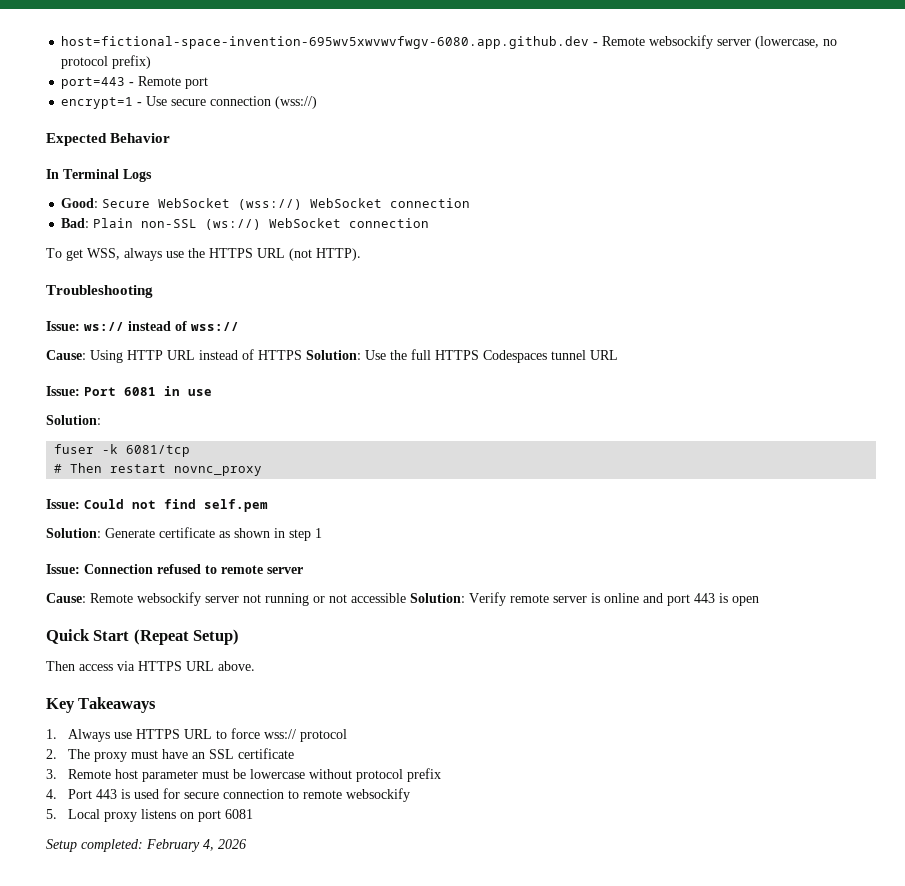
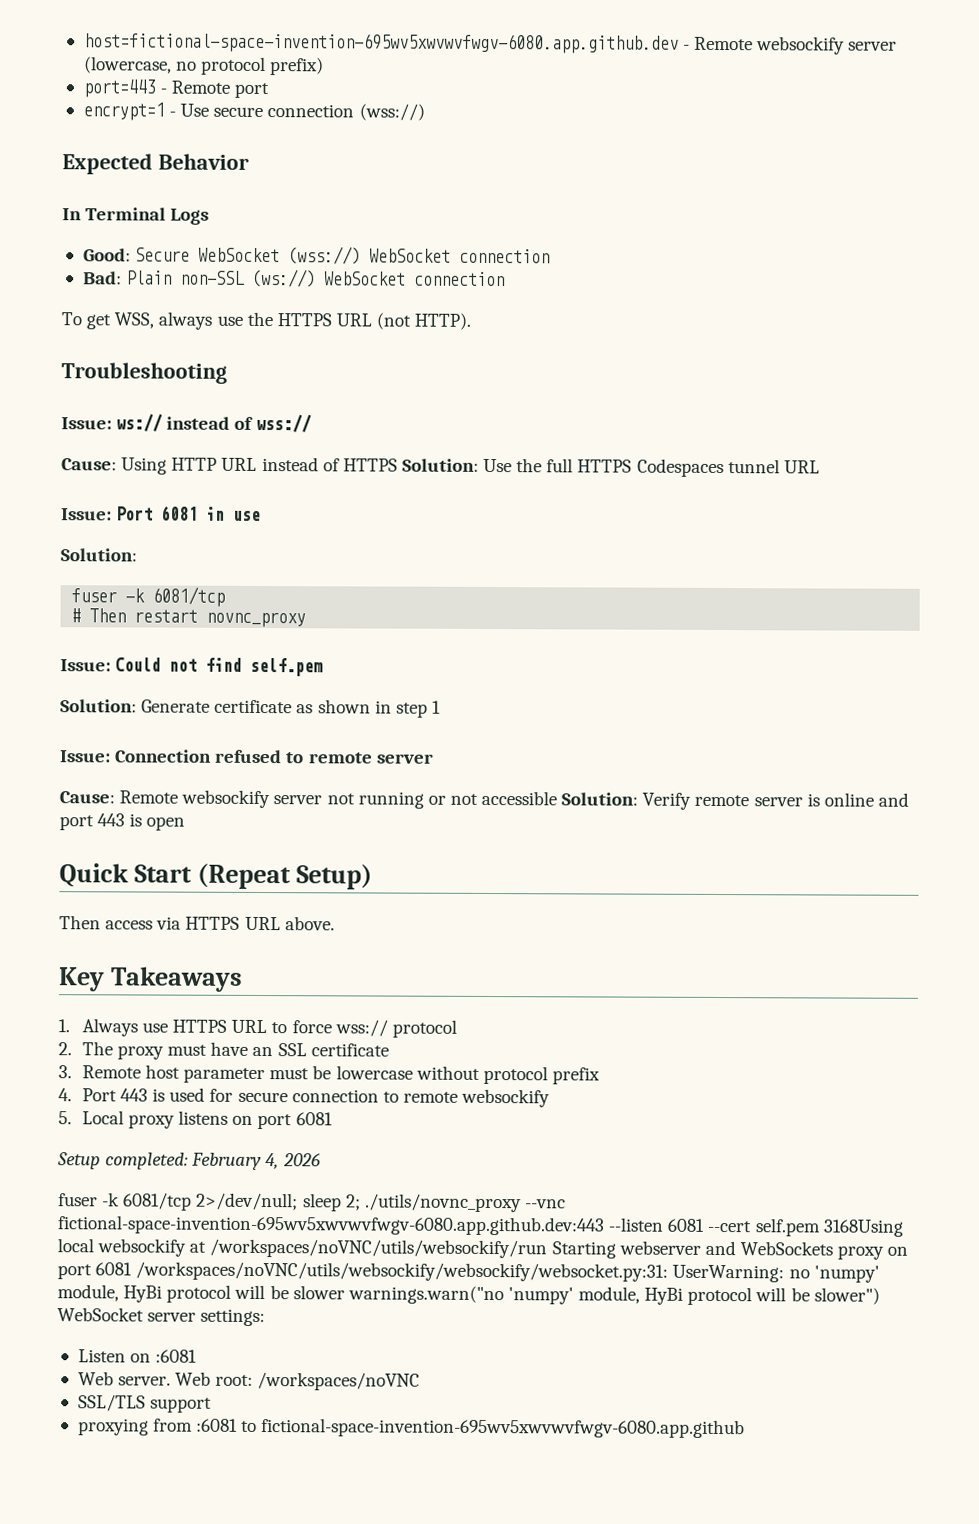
(246, 844) none -> [58,1192,566,1213] [57,1215,904,1237] [57,1238,909,1260] [57,1261,880,1283] [57,1284,880,1306] [57,1307,266,1327] [77,1349,198,1363] [77,1371,421,1391] [77,1394,213,1413] [77,1418,746,1439] // fuser -k 6081/tcp 2>/dev/null; sleep 2; ./utils/novnc_proxy --vnc fictional-space-invention-695wv5xwvwvfwgv-6080.app.github.dev:443 --listen 6081 --cert self.pem 3168Using local websockify at /workspaces/noVNC/utils/websockify/run Starting webserver and WebSockets proxy on port 6081 /workspaces/noVNC/utils/websockify/websockify/websocket.py:31: UserWarning: no 'numpy' module, HyBi protocol will be slower warnings.warn("no 'numpy' module, HyBi protocol will be slower") WebSocket server settings: // Listen on :6081 // Web server. Web root: /workspaces/noVNC // SSL/TLS support // proxying from :6081 to fictional-space-invention-695wv5xwvwvfwgv-6080.app.github

